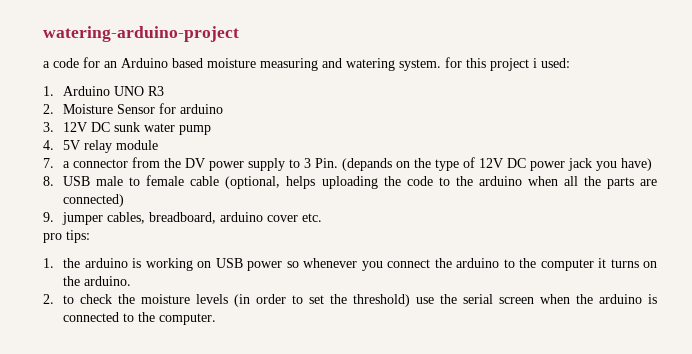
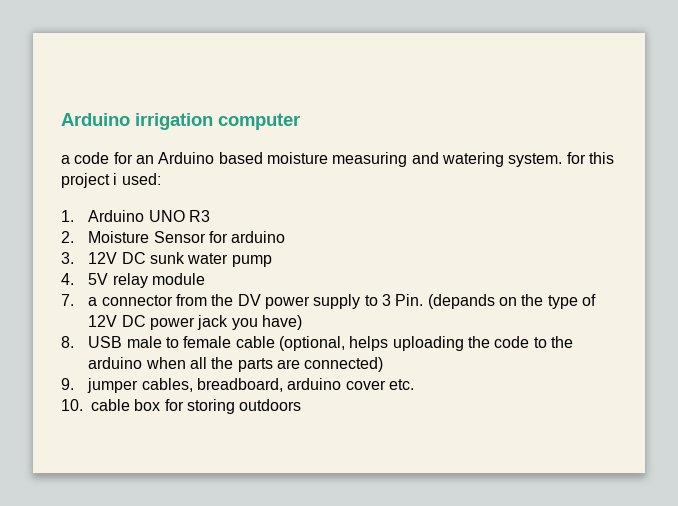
[43,26,239,42] watering-arduino-project -> [61,113,300,130] Arduino irrigation computer
[43,230,90,243] [43,258,658,271] [63,276,132,286] [43,294,658,307] [63,312,217,325] pro tips: // 1. the arduino is working on USB power so whenever you connect the arduino to the computer it turns on the arduino. // 2. to check the moisture levels (in order to set the threshold) use the serial screen when the arduino is connected to the computer. -> [61,399,302,414] 10. cable box for storing outdoors

